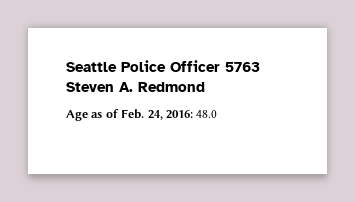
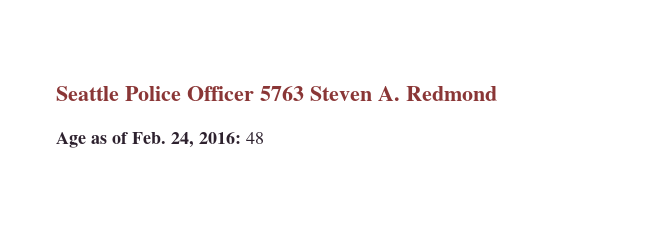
[196,110,218,118] 48.0 -> [246,132,264,144] 48

